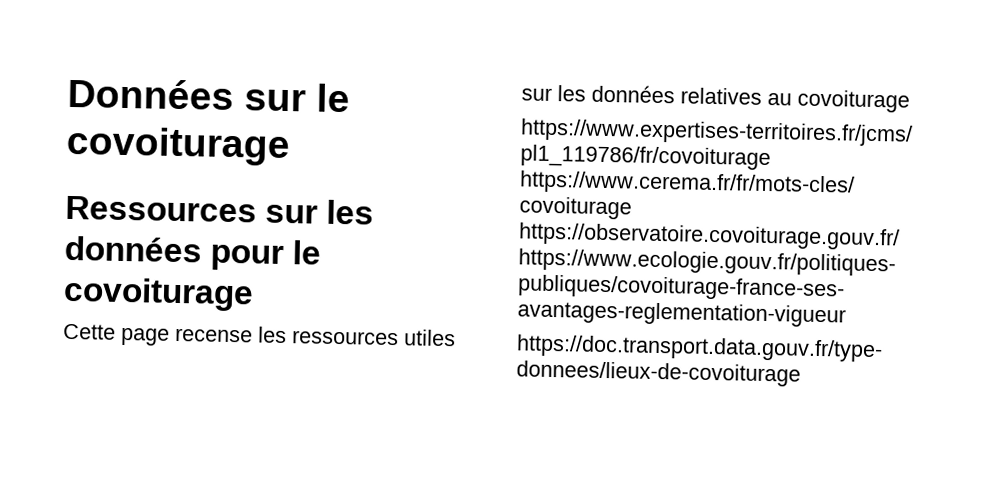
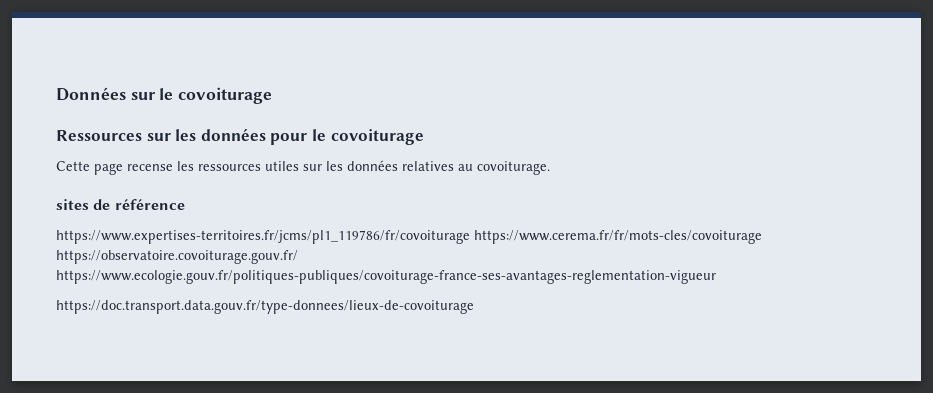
[797,89,910,113] covoiturage -> [477,161,550,175] [56,199,185,210] covoiturage. // sites de référence

